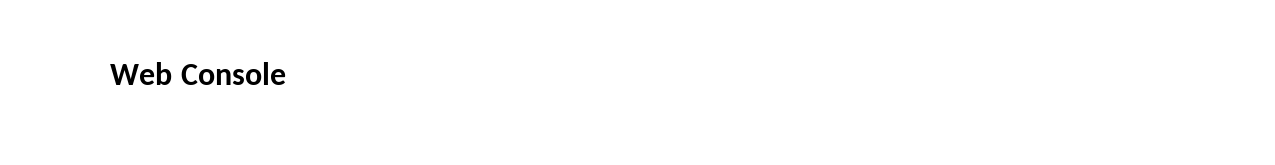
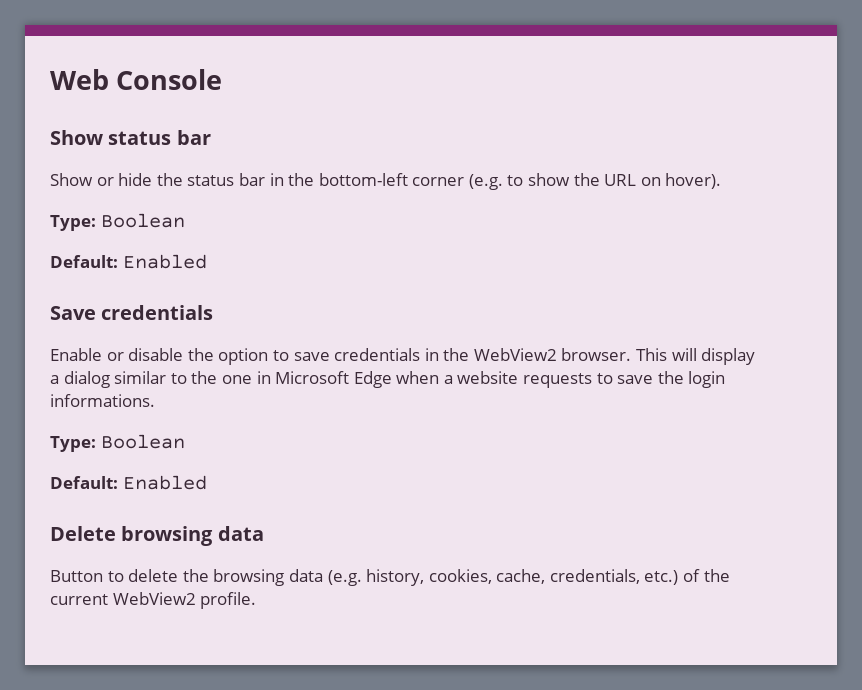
(286, 73) none -> [50,130,211,145] [50,173,722,190] [50,213,185,231] [50,254,207,269] [50,305,214,320] [50,348,756,365] [50,371,726,388] [50,394,155,407] [50,434,185,452] [50,475,207,490] [50,526,264,546] [50,569,730,586] [50,592,257,609] // Show status bar // Show or hide the status bar in the bottom-left corner (e.g. to show the URL on hover). // Type: Boolean // Default: Enabled // Save credentials // Enable or disable the option to save credentials in the WebView2 browser. This will display a dialog similar to the one in Microsoft Edge when a website requests to save the login informations. // Type: Boolean // Default: Enabled // Delete browsing data // Button to delete the browsing data (e.g. history, cookies, cache, credentials, etc.) of the current WebView2 profile.

